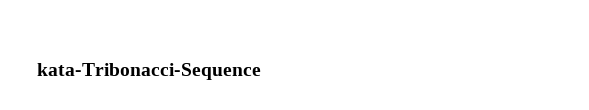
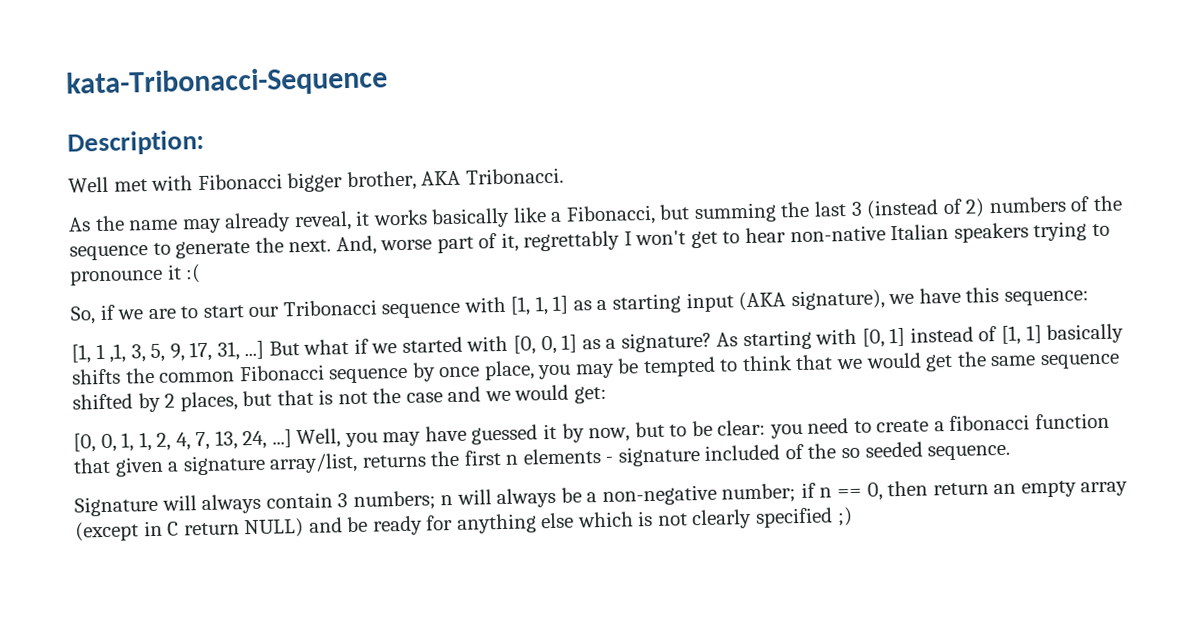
(261, 71) none -> [67,129,204,156] [68,167,564,193] [68,195,1122,234] [69,221,1110,261] [69,263,202,286] [70,286,1089,325] [71,323,1125,364] [71,351,1120,385] [72,384,607,413] [73,412,1110,453] [73,441,1011,477] [74,480,1129,517] [75,506,853,542] // Description: // Well met with Fibonacci bigger brother, AKA Tribonacci. // As the name may already reveal, it works basically like a Fibonacci, but summing the last 3 (instead of 2) numbers of the sequence to generate the next. And, worse part of it, regrettably I won't get to hear non-native Italian speakers trying to pronounce it :( // So, if we are to start our Tribonacci sequence with [1, 1, 1] as a starting input (AKA signature), we have this sequence: // [1, 1 ,1, 3, 5, 9, 17, 31, ...] But what if we started with [0, 0, 1] as a signature? As starting with [0, 1] instead of [1, 1] basically shifts the common Fibonacci sequence by once place, you may be tempted to think that we would get the same sequence shifted by 2 places, but that is not the case and we would get: // [0, 0, 1, 1, 2, 4, 7, 13, 24, ...] Well, you may have guessed it by now, but to be clear: you need to create a fibonacci function that given a signature array/list, returns the first n elements - signature included of the so seeded sequence. // Signature will always contain 3 numbers; n will always be a non-negative number; if n == 0, then return an empty array (except in C return NULL) and be ready for anything else which is not clearly specified ;)

